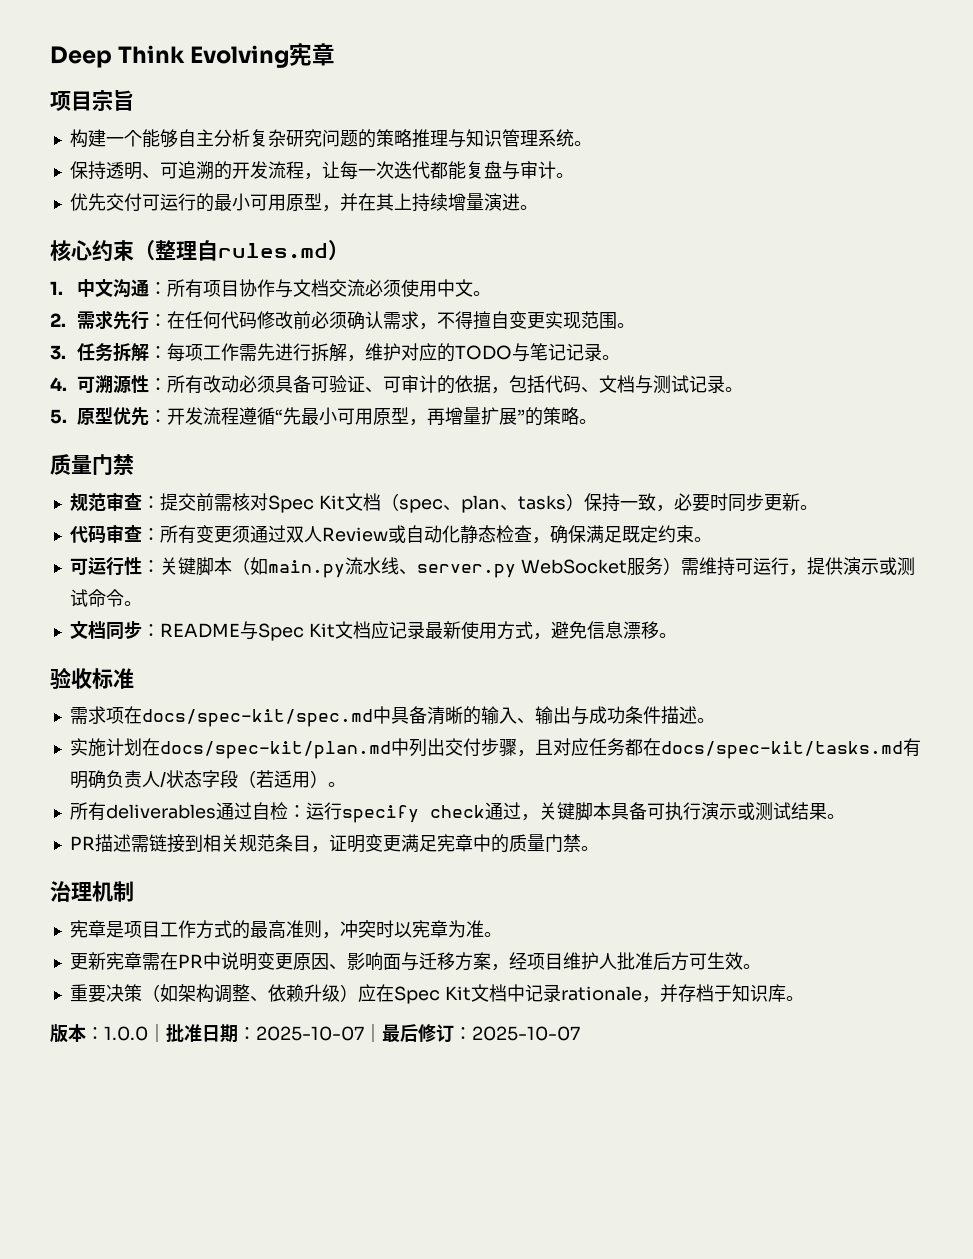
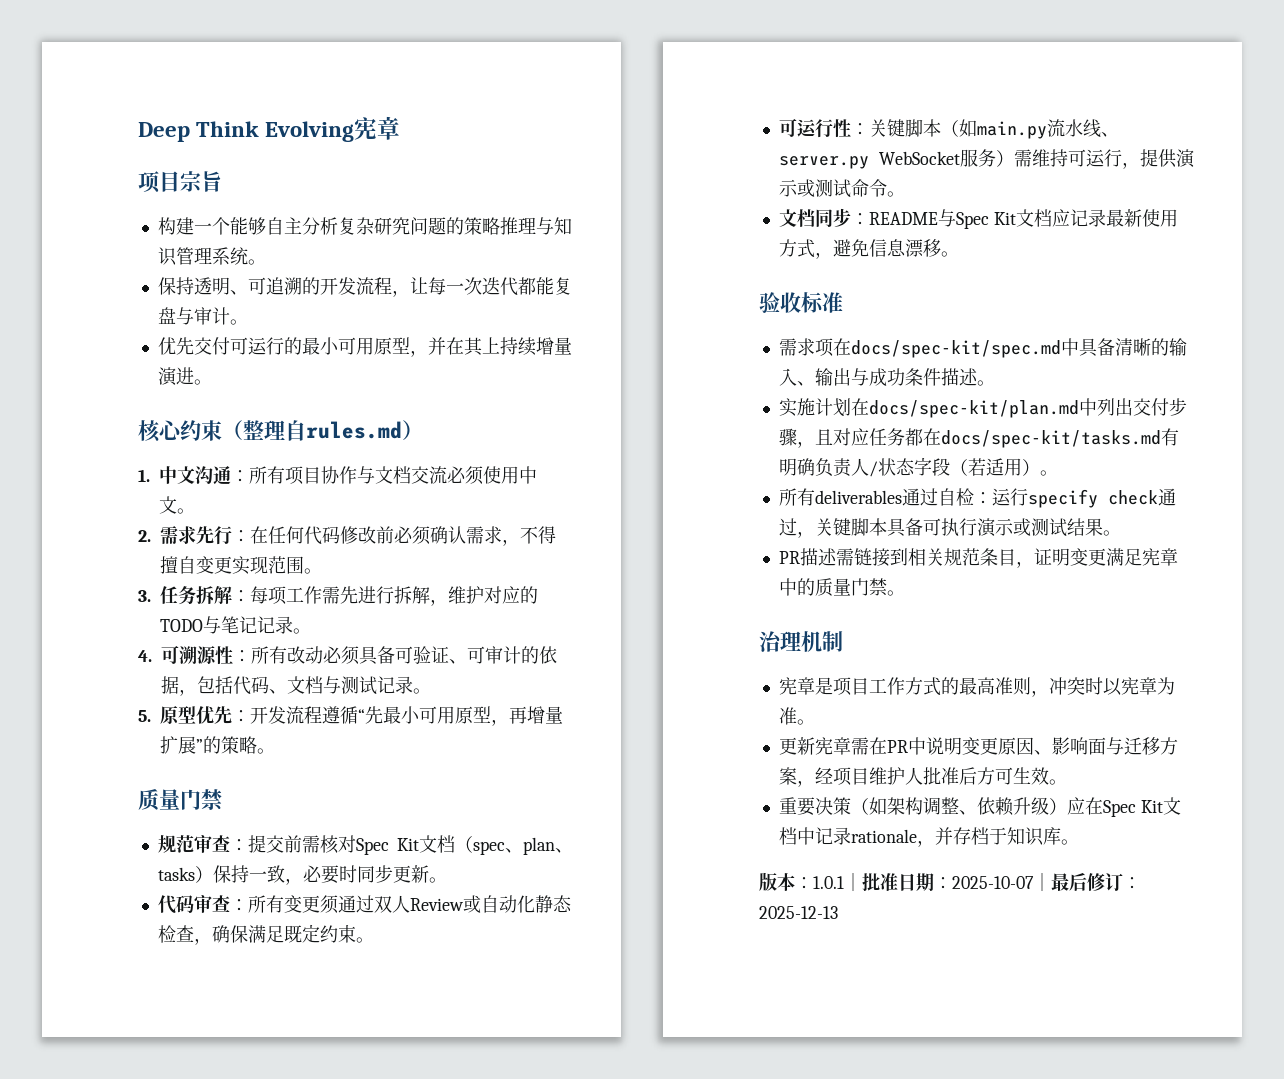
[104,1026,148,1041] 1.0.0 -> [813,876,844,889] 1.0.1
[472,1026,580,1041] 2025-10-07 -> [759,906,838,919] 2025-12-13

